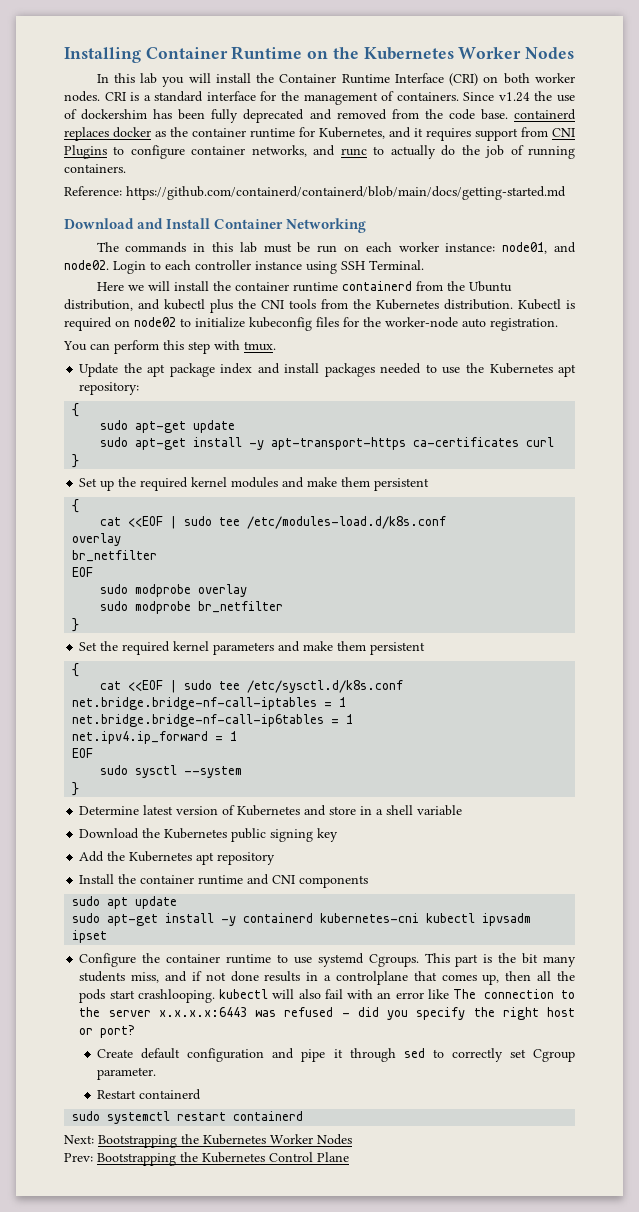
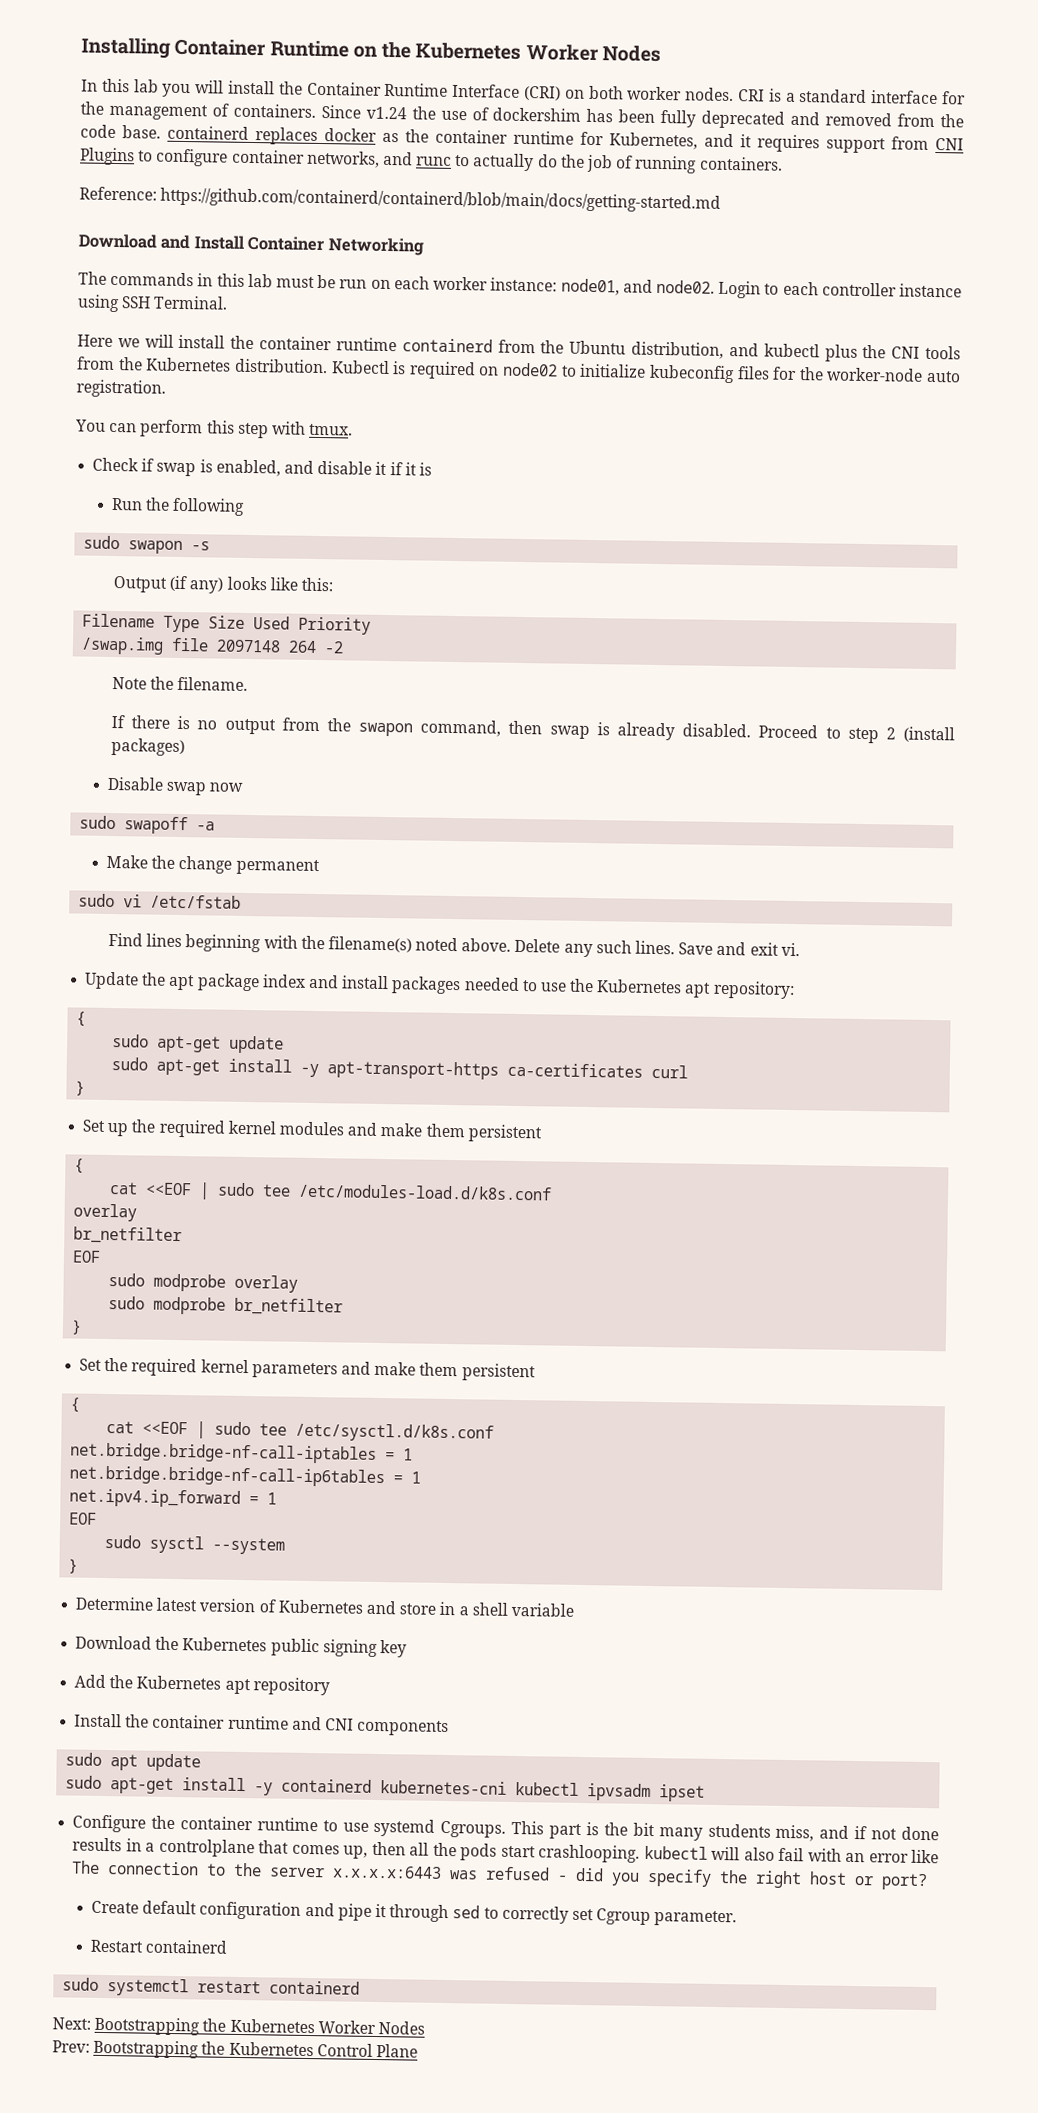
(276, 346) none -> [92,457,432,477] [111,497,246,516] [83,535,211,555] [112,575,333,594] [82,613,372,635] [81,636,345,655] [111,676,249,691] [110,714,955,744] [110,737,185,757] [107,776,244,796] [79,815,216,835] [106,854,320,876] [78,893,242,909] [107,932,800,958] // Check if swap is enabled, and disable it if it is // Run the following // sudo swapon -s // Output (if any) looks like this: // Filename Type Size Used Priority // /swap.img file 2097148 264 -2 // Note the filename. // If there is no output from the swapon command, then swap is already disabled. Proceed to step 2 (install packages) // Disable swap now // sudo swapoff -a // Make the change permanent // sudo vi /etc/fstab // Find lines beginning with the filename(s) noted above. Delete any such lines. Save and exit vi.

